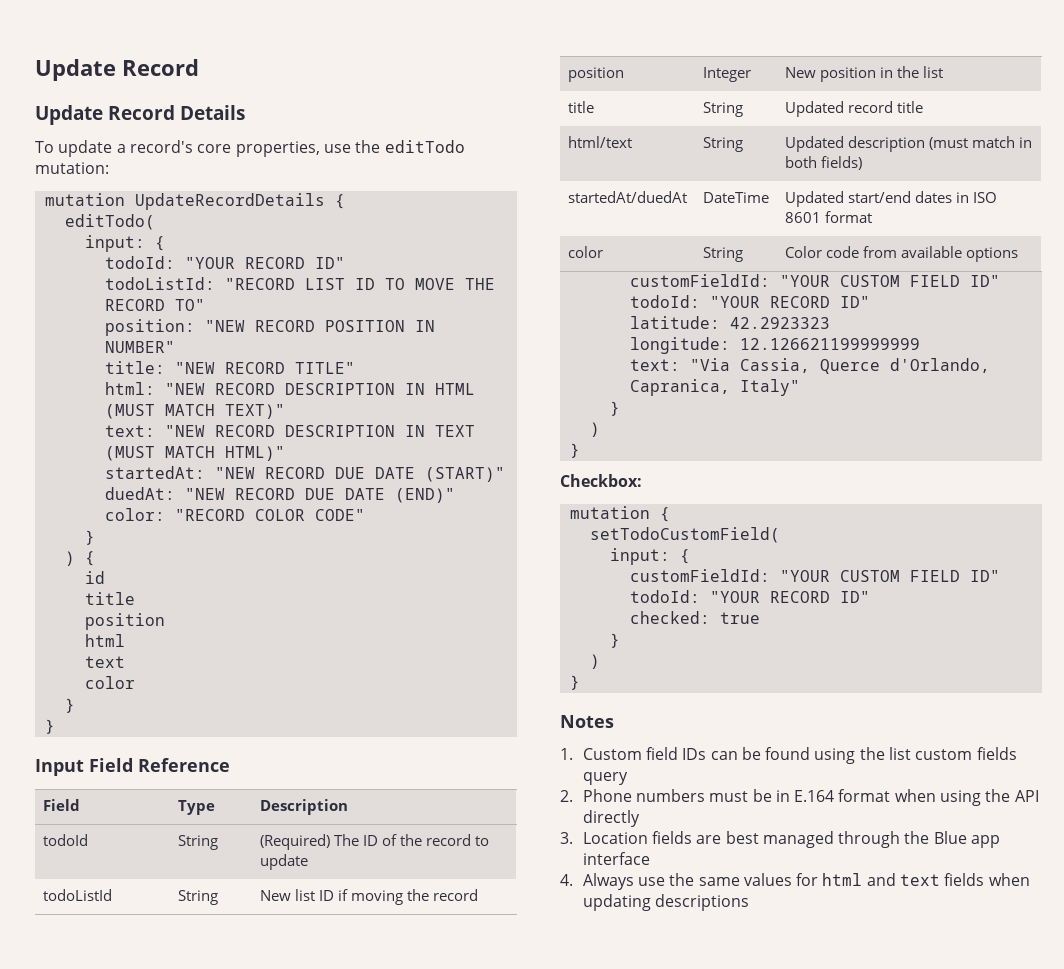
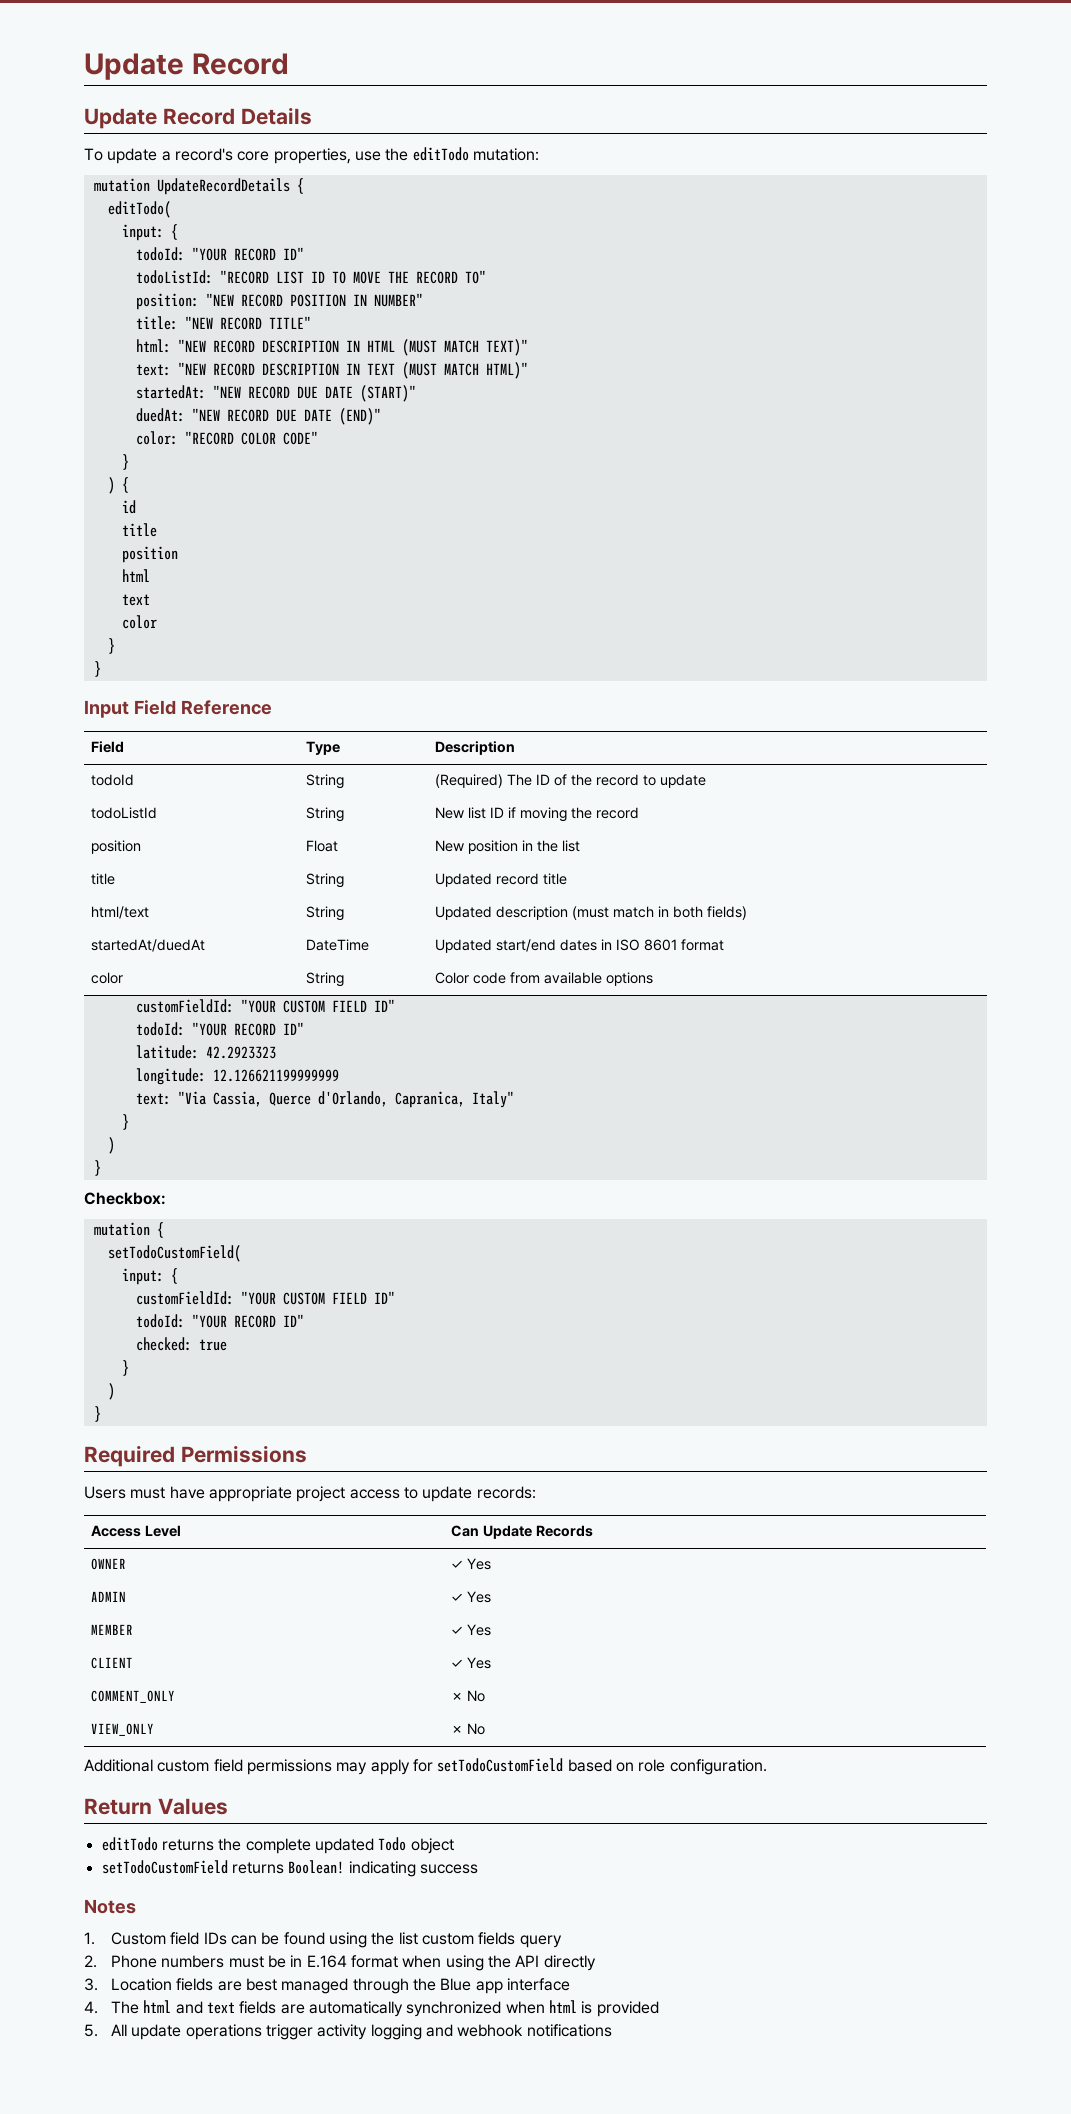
[702,67,751,82] Integer -> [305,840,338,852] Float
(580, 682) none -> [84,1445,307,1467] [84,1486,536,1502] [90,1525,181,1537] [450,1525,593,1539] [90,1558,126,1570] [450,1558,491,1570] [90,1591,126,1602] [450,1591,491,1603] [90,1624,133,1635] [450,1624,491,1636] [90,1657,133,1669] [450,1657,491,1669] [90,1690,175,1703] [450,1690,485,1702] [90,1723,154,1736] [450,1723,485,1735] [84,1758,767,1775] [84,1798,228,1815] [101,1837,454,1854] [101,1860,478,1877] // Required Permissions // Users must have appropriate project access to update records: // Access Level | Can Update Records // OWNER | ✓ Yes // ADMIN | ✓ Yes // MEMBER | ✓ Yes // CLIENT | ✓ Yes // COMMENT_ONLY | ✗ No // VIEW_ONLY | ✗ No // Additional custom field permissions may apply for setTodoCustomField based on role configuration. // Return Values // editTodo returns the complete updated Todo object // setTodoCustomField returns Boolean! indicating success
[582,873,1030,890] [582,894,749,911] Always use the same values for html and text fields when updating descriptions -> [110,2000,659,2017] [84,2024,612,2040] The html and text fields are automatically synchronized when html is provided // 5. All update operations trigger activity logging and webhook notifications

